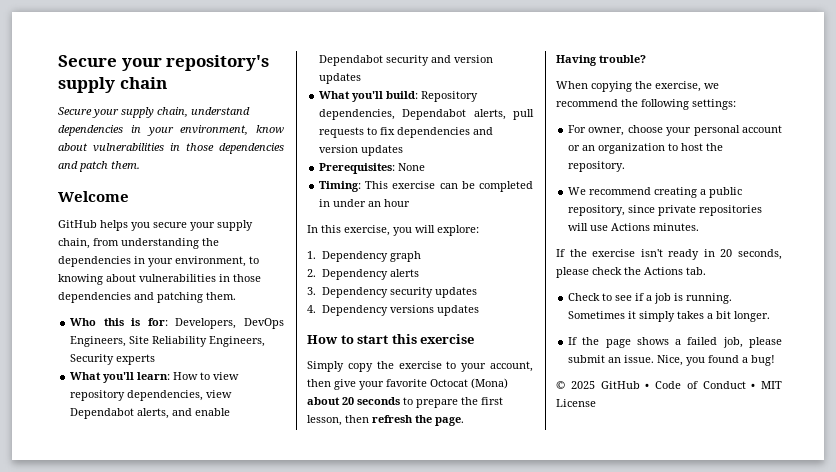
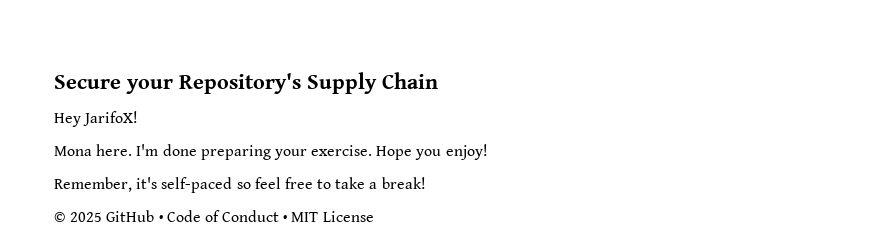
[58,55,270,71] [58,77,167,93] [58,107,250,118] [58,125,284,136] [58,143,284,154] [58,161,140,172] [58,191,129,202] [58,220,253,231] [58,238,219,249] [58,256,259,267] [58,274,261,285] [58,292,236,303] [70,318,284,329] [70,336,266,347] [70,354,156,365] [70,372,240,383] [70,390,233,401] [70,408,231,419] [319,55,494,66] [319,73,362,84] [319,91,479,102] [319,109,534,120] [319,127,494,138] [319,145,404,156] [319,163,426,174] [319,181,533,192] [319,199,411,207] [307,225,479,236] [307,251,421,262] [307,269,419,280] [307,287,477,298] [307,305,479,316] [307,334,475,344] [307,361,533,372] [307,378,508,390] [307,397,503,408] [307,415,464,426] [556,55,646,66] [556,81,719,92] [556,99,736,110] [568,125,782,136] [568,143,724,154] [568,161,626,172] [568,187,743,198] [568,205,763,216] [568,223,700,231] [556,249,782,260] [556,267,706,278] [568,293,733,304] [568,311,771,322] [568,337,782,348] [568,355,776,366] Secure your repository's supply chain // Secure your supply chain, understand dependencies in your environment, know about vulnerabilities in those dependencies and patch them. // Welcome // GitHub helps you secure your supply chain, from understanding the dependencies in your environment, to knowing about vulnerabilities in those dependencies and patching them. // Who this is for: Developers, DevOps Engineers, Site Reliability Engineers, Security experts // What you'll learn: How to view repository dependencies, view Dependabot alerts, and enable Dependabot security and version updates // What you'll build: Repository dependencies, Dependabot alerts, pull requests to fix dependencies and version updates // Prerequisites: None // Timing: This exercise can be completed in under an hour // In this exercise, you will explore: // 1. Dependency graph // 2. Dependency alerts // 3. Dependency security updates // 4. Dependency versions updates // How to start this exercise // Simply copy the exercise to your account, then give your favorite Octocat (Mona) about 20 seconds to prepare the first lesson, then refresh the page. // Having trouble? // When copying the exercise, we recommend the following settings: // For owner, choose your personal account or an organization to host the repository. // We recommend creating a public repository, since private repositories will use Actions minutes. // If the exercise isn't ready in 20 seconds, please check the Actions tab. // Check to see if a job is running. Sometimes it simply takes a bit longer. // If the page shows a failed job, please submit an issue. Nice, you found a bug! -> [54,72,438,94] [54,111,139,127] [54,144,488,160] [54,177,426,193] Secure your Repository's Supply Chain // Hey JarifoX! // Mona here. I'm done preparing your exercise. Hope you enjoy! // Remember, it's self-paced so feel free to take a break!

